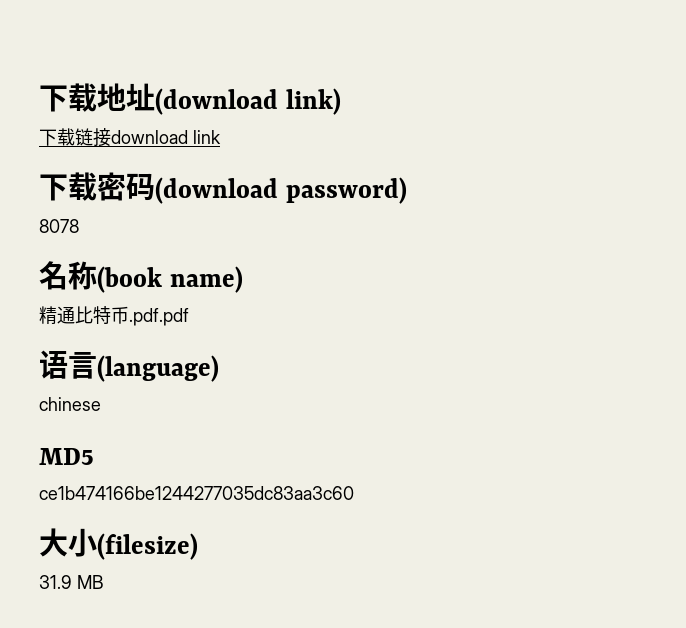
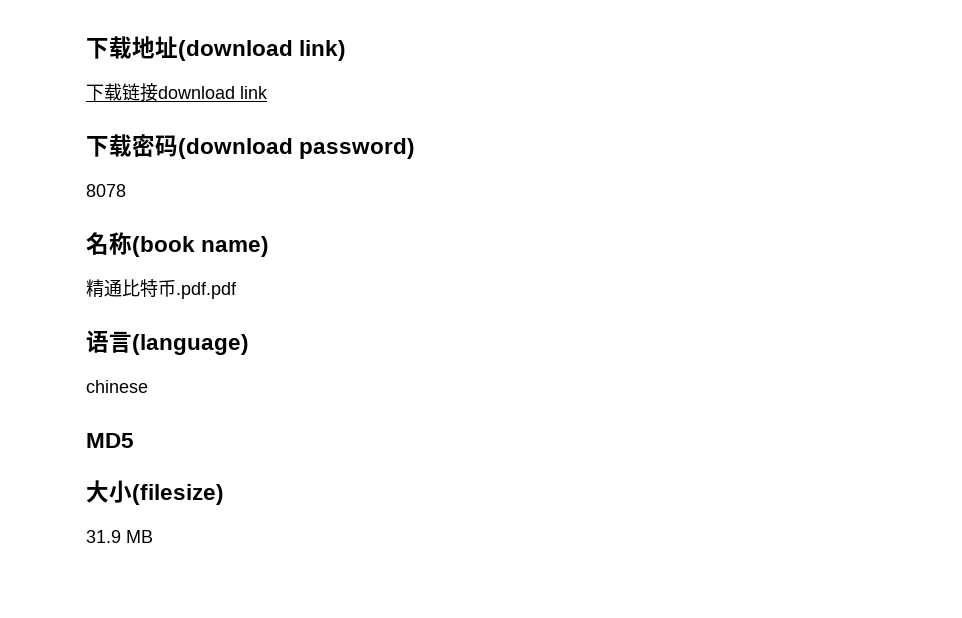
[39,486,354,500] // ce1b474166be1244277035dc83aa3c60 -> (134, 440) none

